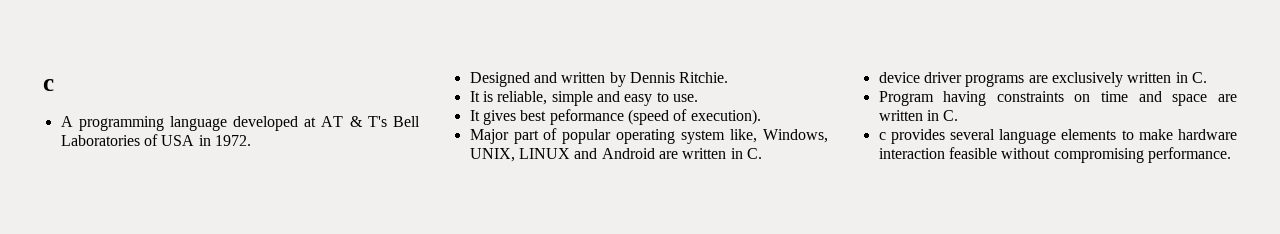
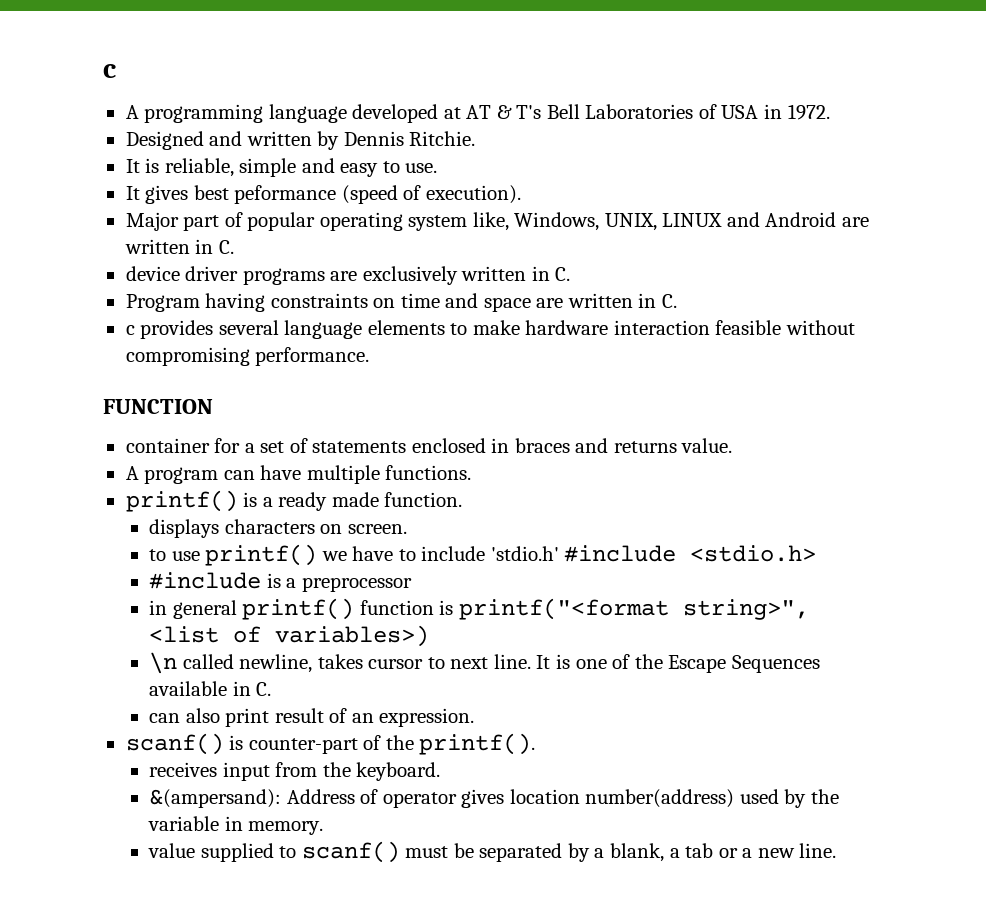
(1231, 155) none -> [103,399,213,414] [125,438,733,453] [125,465,472,484] [125,490,463,512] [149,519,407,538] [149,544,817,566] [149,572,412,592] [149,598,809,620] [149,625,430,647] [149,652,820,674] [149,681,272,696] [149,708,475,727] [125,733,536,755] [149,762,441,781] [149,789,839,808] [148,816,324,835] [148,841,837,863] // FUNCTION // container for a set of statements enclosed in braces and returns value. // A program can have multiple functions. // printf() is a ready made function. // displays characters on screen. // to use printf() we have to include 'stdio.h' #include <stdio.h> // #include is a preprocessor // in general printf() function is printf("<format string>", <list of variables>) // \n called newline, takes cursor to next line. It is one of the Escape Sequences available in C. // can also print result of an expression. // scanf() is counter-part of the printf(). // receives input from the keyboard. // &(ampersand): Address of operator gives location number(address) used by the variable in memory. // value supplied to scanf() must be separated by a blank, a tab or a new line.

